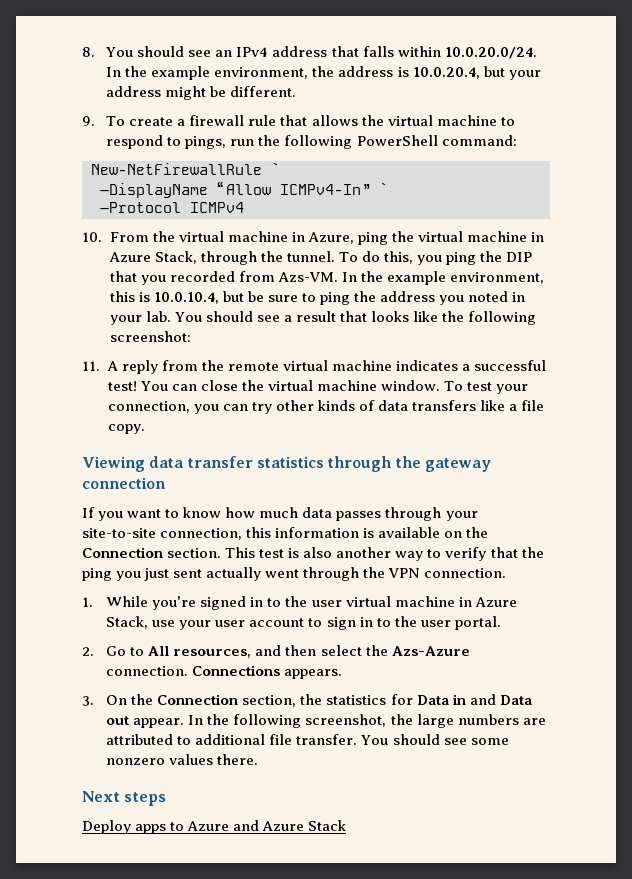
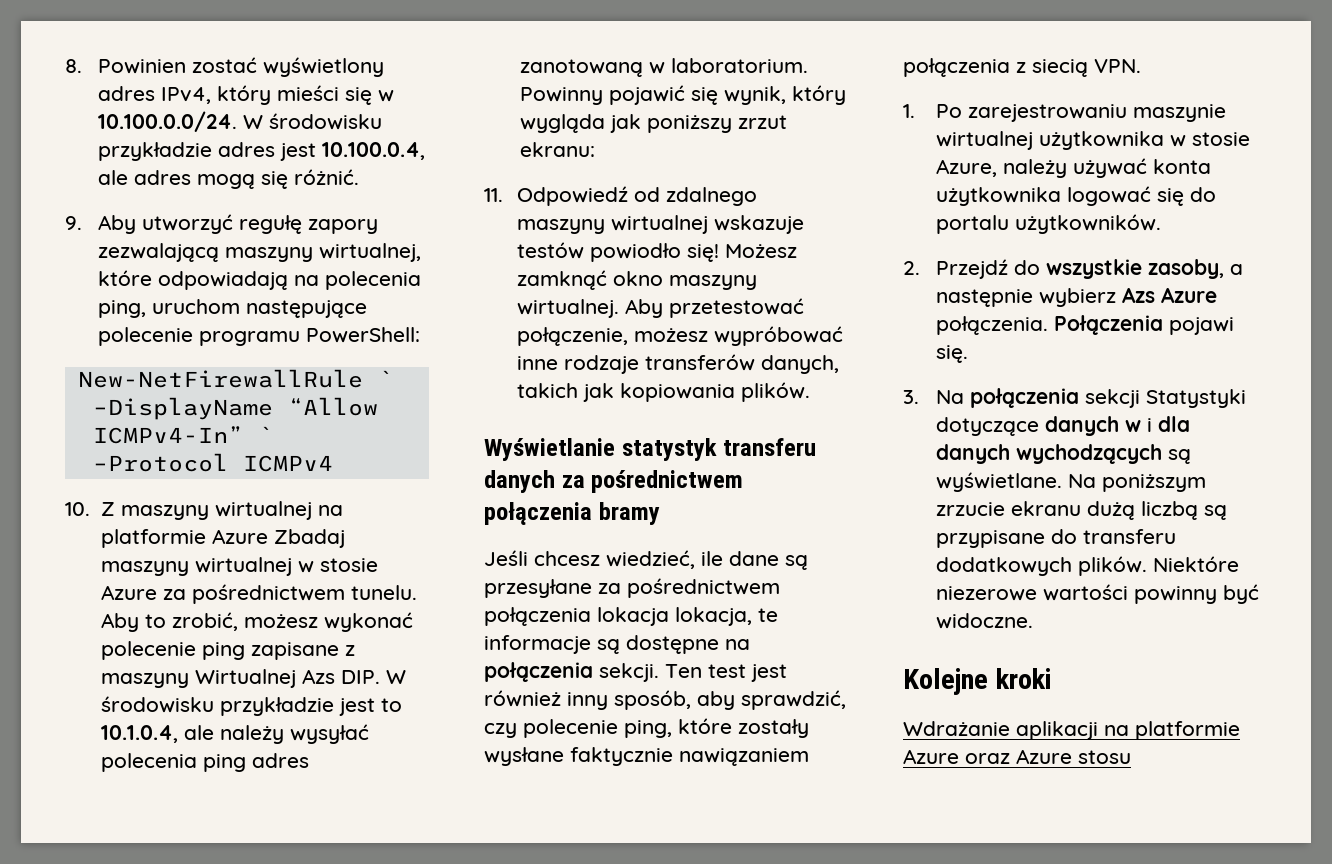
[106,46,537,59] [106,66,541,80] [106,86,297,100] [82,115,515,126] [106,135,517,149] You should see an IPv4 address that falls within 10.0.20.0/24. In the example environment, the address is 10.0.20.4, but your address might be different. // 9. To create a firewall rule that allows the virtual machine to respond to pings, run the following PowerShell command: -> [98,57,385,77] [98,85,395,105] [98,111,383,132] [98,142,426,161] [98,169,360,189] [65,214,379,234] [98,243,422,262] [98,270,422,290] [98,299,368,318] [98,327,421,346] Powinien zostać wyświetlony adres IPv4, który mieści się w 10.100.0.0/24. W środowisku przykładzie adres jest 10.100.0.4, ale adres mogą się różnić. // 9. Aby utworzyć regułę zapory zezwalającą maszyny wirtualnej, które odpowiadają na polecenia ping, uruchom następujące polecenie programu PowerShell:
[109,231,544,245] [108,251,533,265] [109,271,544,285] [109,291,526,305] [109,311,537,325] [109,331,191,342] [82,360,546,374] [107,380,528,394] [107,400,545,414] [107,424,145,434] [82,456,491,472] [82,477,166,489] [82,507,478,521] [82,527,489,540] [82,547,544,561] [82,567,507,581] [82,596,517,610] [106,616,501,630] [82,645,470,658] [106,665,343,679] [82,694,532,707] [106,714,546,728] [106,734,509,745] [106,754,259,765] [82,791,167,806] [82,820,347,834] From the virtual machine in Azure, ping the virtual machine in Azure Stack, through the tunnel. To do this, you ping the DIP that you recorded from Azs-VM. In the example environment, this is 10.0.10.4, but be sure to ping the address you noted in your lab. You should see a result that looks like the following screenshot: // 11. A reply from the remote virtual machine indicates a successful test! You can close the virtual machine window. To test your connection, you can try other kinds of data transfers like a file copy. // Viewing data transfer statistics through the gateway connection // If you want to know how much data passes through your site-to-site connection, this information is available on the Connection section. This test is also another way to verify that the ping you just sent actually went through the VPN connection. // 1. While you're signed in to the user virtual machine in Azure Stack, use your user account to sign in to the user portal. // 2. Go to All resources, and then select the Azs-Azure connection. Connections appears. // 3. On the Connection section, the statistics for Data in and Data out appear. In the following screenshot, the large numbers are attributed to additional file transfer. You should see some nonzero values there. // Next steps // Deploy apps to Azure and Azure Stack -> [100,501,343,520] [100,529,345,548] [100,557,378,576] [100,584,417,604] [100,612,413,632] [100,641,355,660] [100,669,406,688] [100,696,402,716] [100,724,369,744] [100,753,309,772] [519,58,808,77] [519,85,846,105] [519,114,787,133] [519,142,595,157] [484,186,758,206] [517,215,805,234] [517,242,798,262] [517,270,758,290] [517,298,805,318] [517,326,844,346] [517,354,840,374] [517,382,811,402] [484,438,817,461] [484,470,744,493] [484,502,660,525] [484,550,808,570] [484,578,780,598] [484,607,778,626] [484,635,750,654] [484,662,787,682] [484,690,846,710] [484,718,809,738] [484,747,809,766] [903,58,1141,77] [903,104,1227,122] [936,131,1251,150] [936,158,1212,178] [936,186,1217,206] [936,214,1162,234] [903,259,1244,279] [936,287,1218,307] [936,315,1235,335] [936,345,969,363] [903,388,1247,408] [936,416,1191,436] [936,444,1192,464] [936,472,1207,492] [936,501,1228,520] [936,529,1177,548] [936,556,1240,576] [936,584,1260,604] [936,613,1034,629] [903,668,1051,695] [903,721,1240,740] [903,749,1131,764] Z maszyny wirtualnej na platformie Azure Zbadaj maszyny wirtualnej w stosie Azure za pośrednictwem tunelu. Aby to zrobić, możesz wykonać polecenie ping zapisane z maszyny Wirtualnej Azs DIP. W środowisku przykładzie jest to 10.1.0.4, ale należy wysyłać polecenia ping adres zanotowaną w laboratorium. Powinny pojawić się wynik, który wygląda jak poniższy zrzut ekranu: // 11. Odpowiedź od zdalnego maszyny wirtualnej wskazuje testów powiodło się! Możesz zamknąć okno maszyny wirtualnej. Aby przetestować połączenie, możesz wypróbować inne rodzaje transferów danych, takich jak kopiowania plików. // Wyświetlanie statystyk transferu danych za pośrednictwem połączenia bramy // Jeśli chcesz wiedzieć, ile dane są przesyłane za pośrednictwem połączenia lokacja lokacja, te informacje są dostępne na połączenia sekcji. Ten test jest również inny sposób, aby sprawdzić, czy polecenie ping, które zostały wysłane faktycznie nawiązaniem połączenia z siecią VPN. // 1. Po zarejestrowaniu maszynie wirtualnej użytkownika w stosie Azure, należy używać konta użytkownika logować się do portalu użytkowników. // 2. Przejdź do wszystkie zasoby, a następnie wybierz Azs Azure połączenia. Połączenia pojawi się. // 3. Na połączenia sekcji Statystyki dotyczące danych w i dla danych wychodzących są wyświetlane. Na poniższym zrzucie ekranu dużą liczbą są przypisane do transferu dodatkowych plików. Niektóre niezerowe wartości powinny być widoczne. // Kolejne kroki // Wdrażanie aplikacji na platformie Azure oraz Azure stosu

